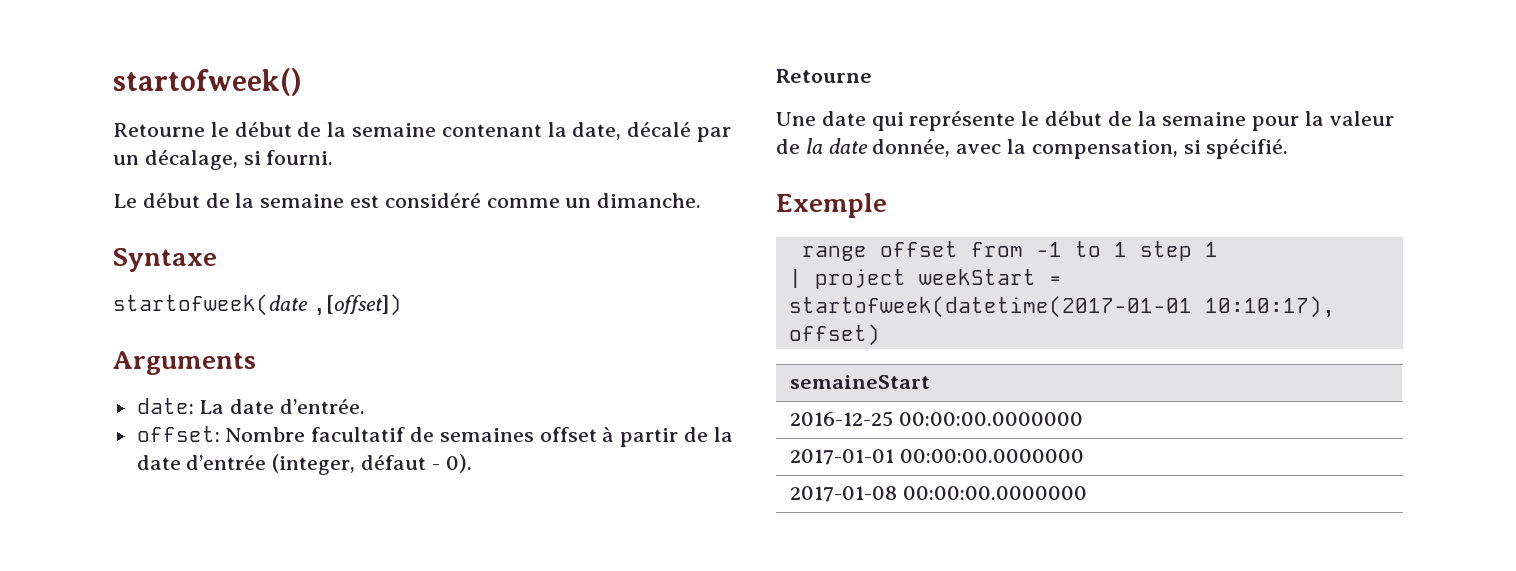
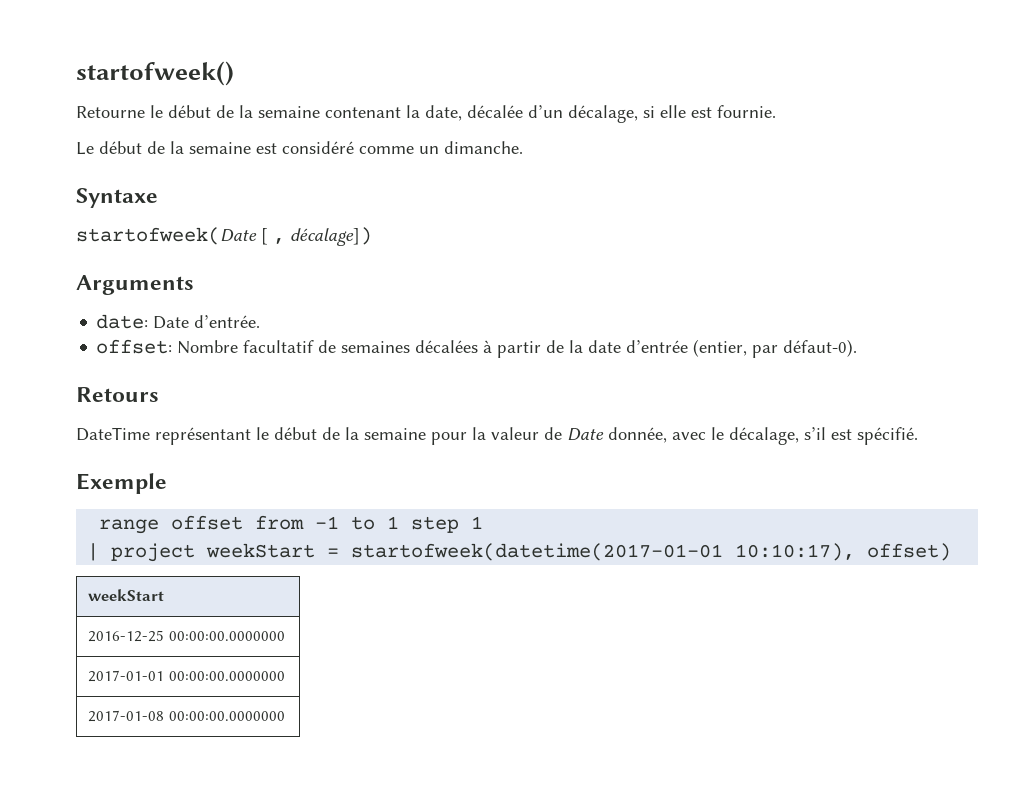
[627,122,732,142] [113,150,334,170] décalé par un décalage, si fourni. -> [467,105,776,123] décalée d’un décalage, si elle est fournie.
[113,294,402,316] startofweek(date ,[offset]) -> [76,227,372,246] startofweek(Date [ , décalage])
[199,399,275,414] La date -> [153,316,190,329] Date
[539,427,597,442] offset -> [415,340,479,353] décalées
[272,454,472,475] [776,69,872,83] [776,111,1016,131] (integer, défaut - 0). // Retourne // Une date qui représente -> [693,339,858,358] [76,387,159,402] [76,427,251,445] (entier, par défaut-0). // Retours // DateTime représentant
[805,138,1201,159] la date donnée, avec la compensation, si -> [567,427,852,445] Date donnée, avec le décalage, s’il est
[789,375,930,389] semaineStart -> [88,589,165,601] weekStart

